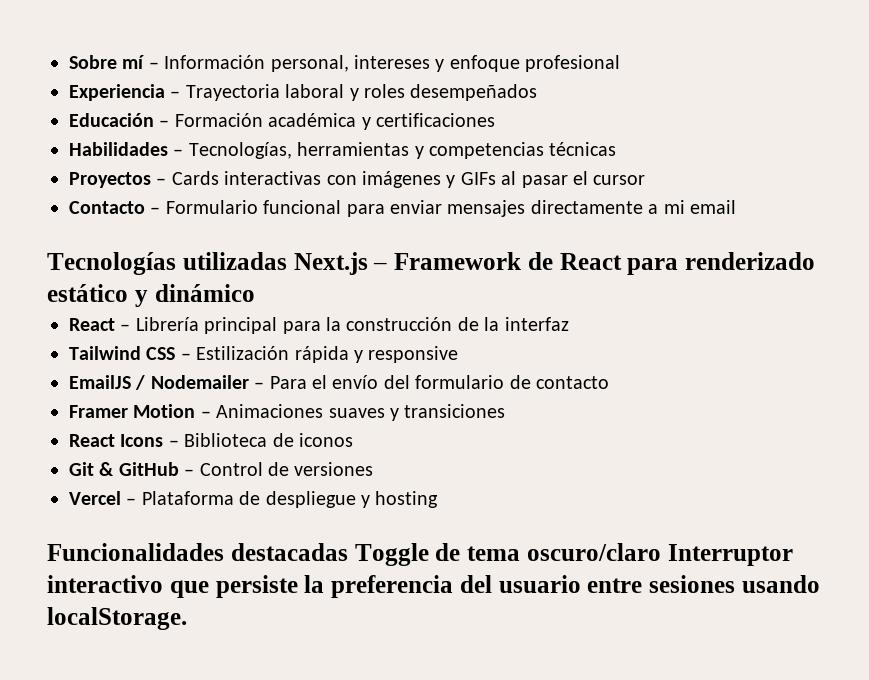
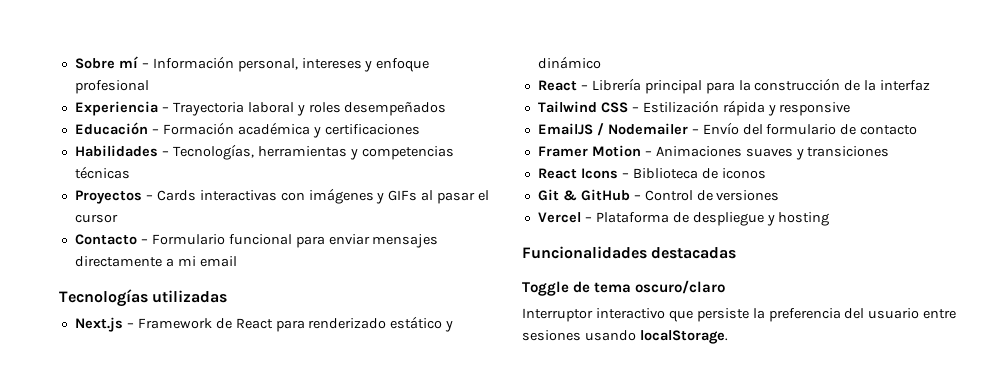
(287, 261) none -> (228, 296) //
[269,375,379,389] Para el envío -> [702,122,739,135] Envío
(348, 552) none -> (737, 253) //
(661, 552) none -> (726, 287) //

